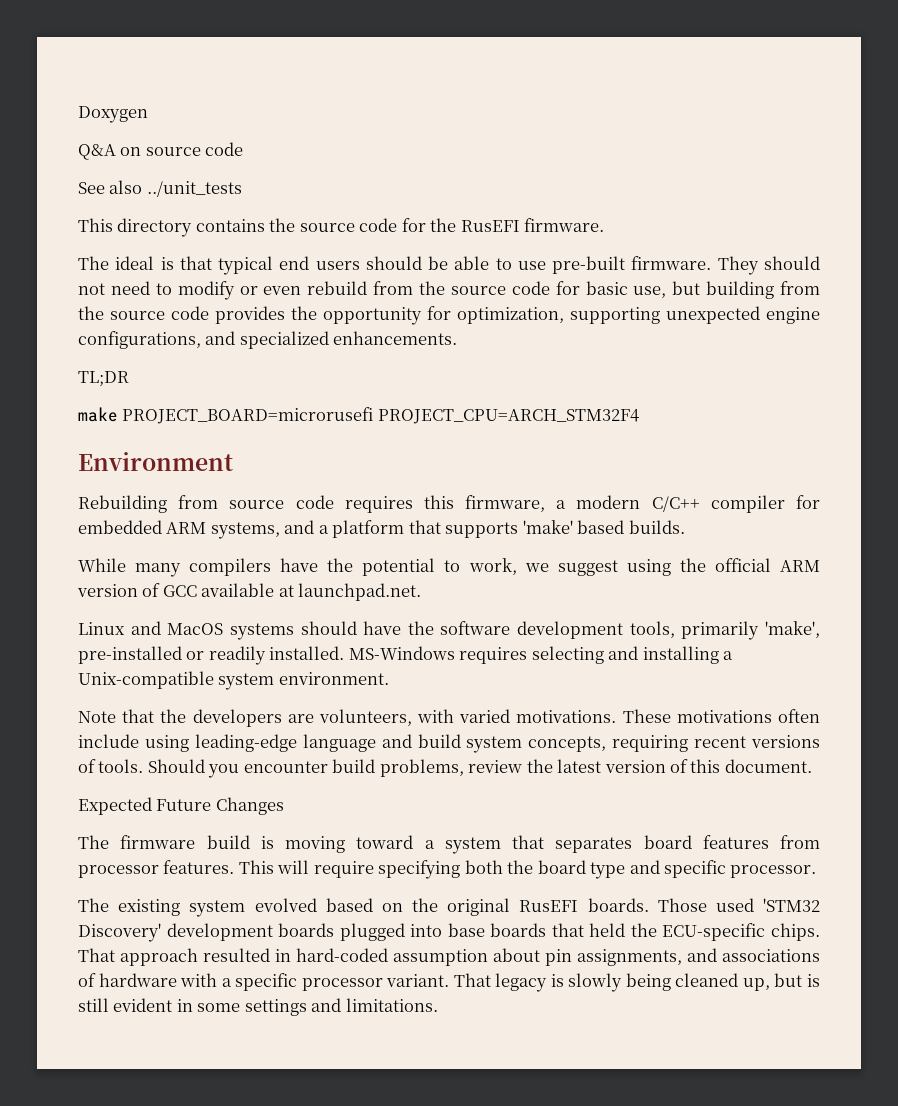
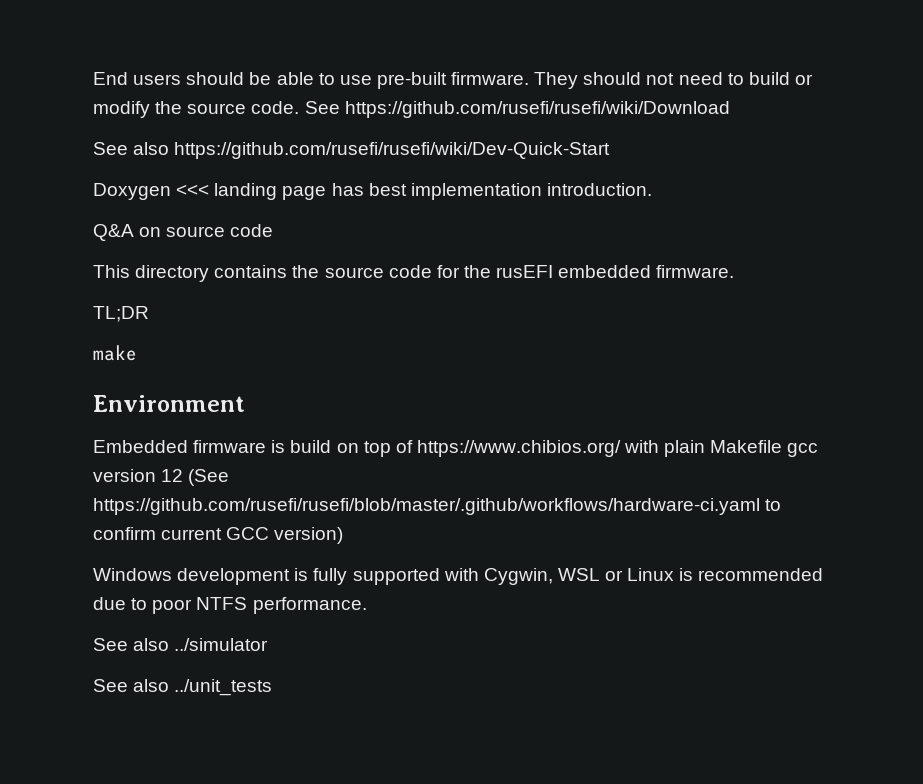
[78,106,148,123] [78,142,244,160] [78,180,242,197] [78,218,605,237] [78,256,310,275] Doxygen // Q&A on source code // See also ../unit_tests // This directory contains the source code for the RusEFI firmware. // The ideal is that typical end -> [93,72,128,85] End
[177,281,820,300] [78,306,820,325] [78,331,458,349] modify or even rebuild from the source code for basic use, but building from the source code provides the opportunity for optimization, supporting unexpected engine configurations, and specialized enhancements. -> [748,72,813,85] [93,101,730,118] [93,142,611,159] [93,183,652,200] [93,224,274,241] [93,265,735,282] build or modify the source code. See https://github.com/rusefi/rusefi/wiki/Download // See also https://github.com/rusefi/rusefi/wiki/Dev-Quick-Start // Doxygen <<< landing page has best implementation introduction. // Q&A on source code // This directory contains the source code for the rusEFI embedded firmware.
[122,407,639,424] PROJECT_BOARD=microrusefi PROJECT_CPU=ARCH_STM32F4 -> (137, 353) none
[78,495,820,513] [78,520,685,539] [78,558,821,577] [77,583,422,601] [78,621,820,640] [78,646,734,665] [78,671,389,690] [78,709,820,727] [78,734,820,753] [78,759,812,778] [78,797,284,815] [78,835,820,854] [78,860,817,879] [78,898,820,917] [78,923,820,942] [78,948,820,966] [78,973,820,992] [78,998,438,1016] Rebuilding from source code requires this firmware, a modern C/C++ compiler for embedded ARM systems, and a platform that supports 'make' based builds. // While many compilers have the potential to work, we suggest using the official ARM version of GCC available at launchpad.net. // Linux and MacOS systems should have the software development tools, primarily 'make', pre-installed or readily installed. MS-Windows requires selecting and installing a Unix-compatible system environment. // Note that the developers are volunteers, with varied motivations. These motivations often include using leading-edge language and build system concepts, requiring recent versions of tools. Should you encounter build problems, review the latest version of this document. // Expected Future Changes // The firmware build is moving toward a system that separates board features from processor features. This will require specifying both the board type and specific processor. // The existing system evolved based on the original RusEFI boards. Those used 'STM32 Discovery' development boards plugged into base boards that held the ECU-specific chips. That approach resulted in hard-coded assumption about pin assignments, and associations of hardware with a specific processor variant. That legacy is slowly being cleaned up, but is still evident in some settings and limitations. -> [93,440,819,457] [93,469,230,486] [93,498,782,515] [93,527,344,544] [93,568,824,585] [93,597,367,614] [93,638,269,651] [93,679,273,696] Embedded firmware is build on top of https://www.chibios.org/ with plain Makefile gcc version 12 (See https://github.com/rusefi/rusefi/blob/master/.github/workflows/hardware-ci.yaml to confirm current GCC version) // Windows development is fully supported with Cygwin, WSL or Linux is recommended due to poor NTFS performance. // See also ../simulator // See also ../unit_tests

